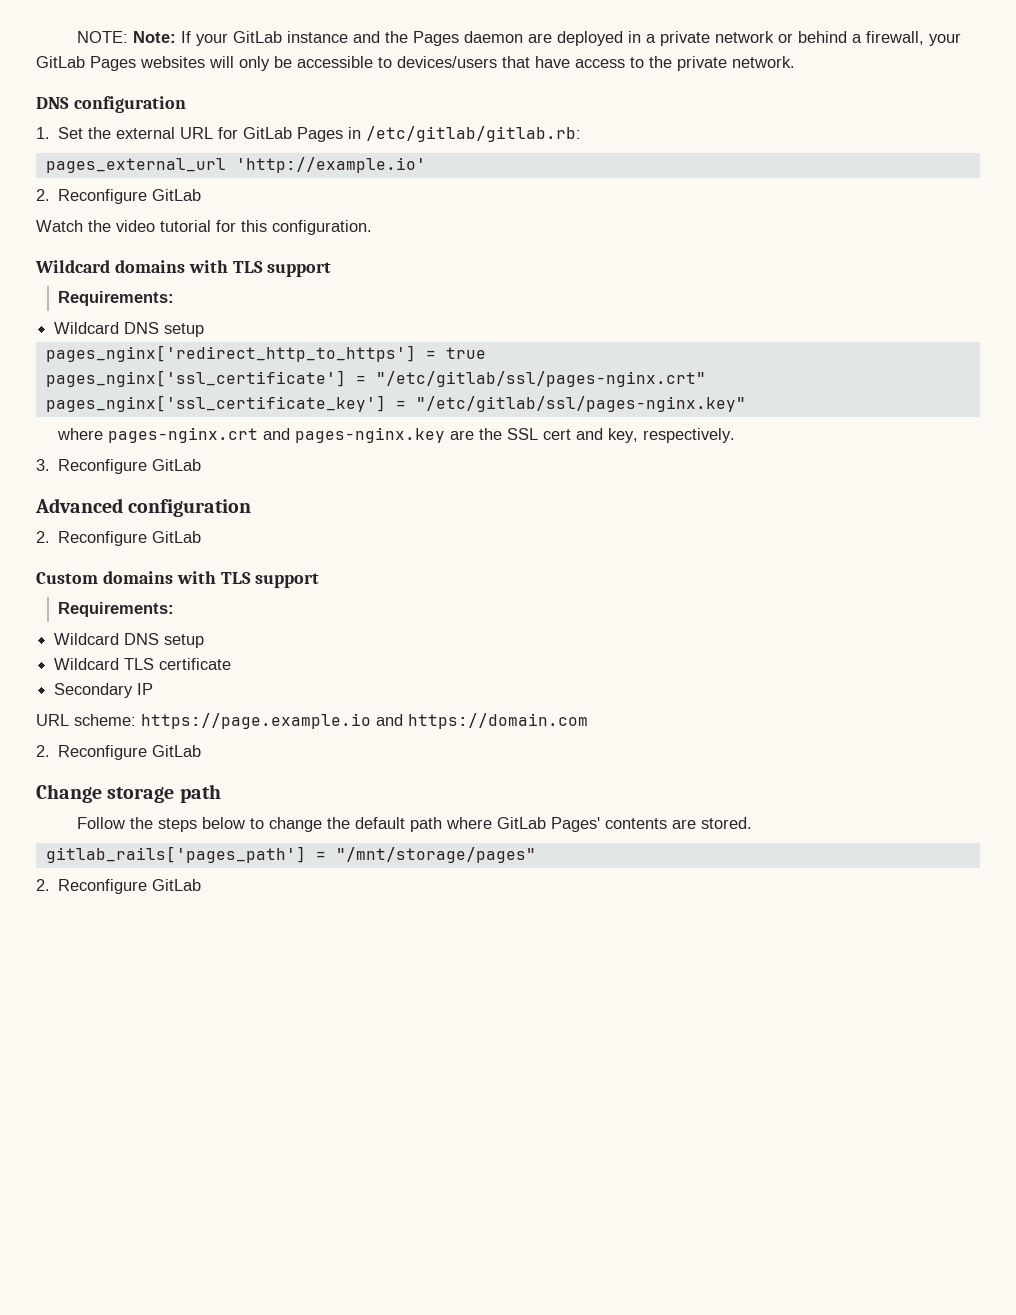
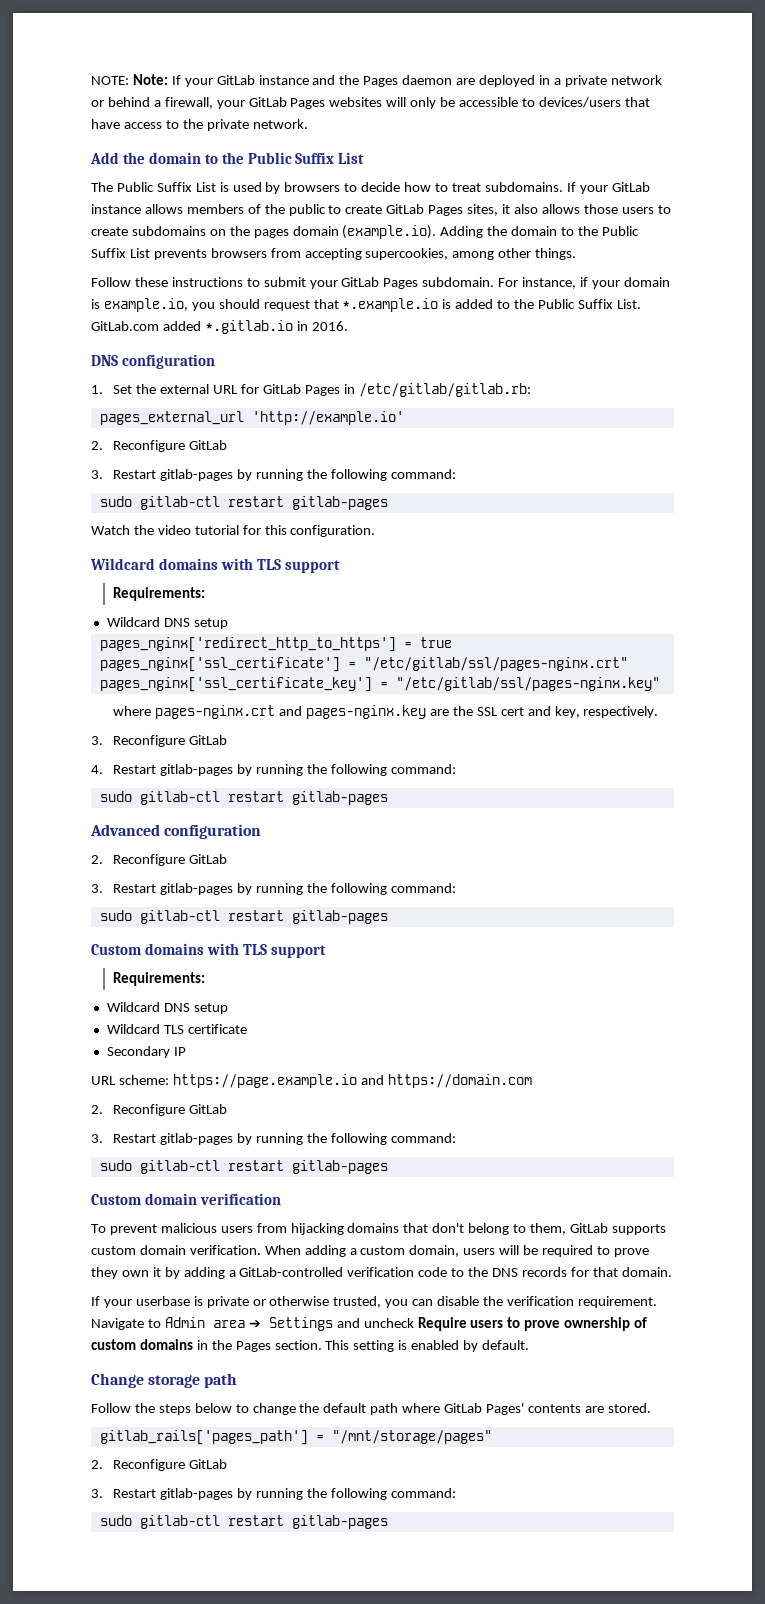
(795, 62) none -> [90,152,365,164] [91,182,650,194] [91,204,671,216] [91,225,639,239] [91,248,577,260] [91,277,670,289] [91,298,641,312] [91,320,348,334] // Add the domain to the Public Suffix List // The Public Suffix List is used by browsers to decide how to treat subdomains. If your GitLab instance allows members of the public to create GitLab Pages sites, it also allows those users to create subdomains on the pages domain (example.io). Adding the domain to the Public Suffix List prevents browsers from accepting supercookies, among other things. // Follow these instructions to submit your GitLab Pages subdomain. For instance, if your domain is example.io, you should request that *.example.io is added to the Public Suffix List. GitLab.com added *.gitlab.io in 2016.
(202, 195) none -> [91,469,456,481] [99,496,388,510] // 3. Restart gitlab-pages by running the following command: // sudo gitlab-ctl restart gitlab-pages
(202, 465) none -> [91,764,456,776] [99,791,388,805] // 4. Restart gitlab-pages by running the following command: // sudo gitlab-ctl restart gitlab-pages
(202, 537) none -> [91,883,456,895] [99,910,388,924] // 3. Restart gitlab-pages by running the following command: // sudo gitlab-ctl restart gitlab-pages
(202, 751) none -> [91,1133,456,1145] [99,1160,388,1174] [91,1193,281,1205] [91,1223,666,1235] [91,1245,649,1257] [91,1267,672,1279] [91,1296,657,1308] [91,1317,648,1331] [91,1339,530,1352] // 3. Restart gitlab-pages by running the following command: // sudo gitlab-ctl restart gitlab-pages // Custom domain verification // To prevent malicious users from hijacking domains that don't belong to them, GitLab supports custom domain verification. When adding a custom domain, users will be required to prove they own it by adding a GitLab-controlled verification code to the DNS records for that domain. // If your userbase is private or otherwise trusted, you can disable the verification requirement. Navigate to Admin area ➔ Settings and uncheck Require users to prove ownership of custom domains in the Pages section. This setting is enabled by default.
(202, 885) none -> [91,1488,456,1500] [99,1515,388,1529] // 3. Restart gitlab-pages by running the following command: // sudo gitlab-ctl restart gitlab-pages

